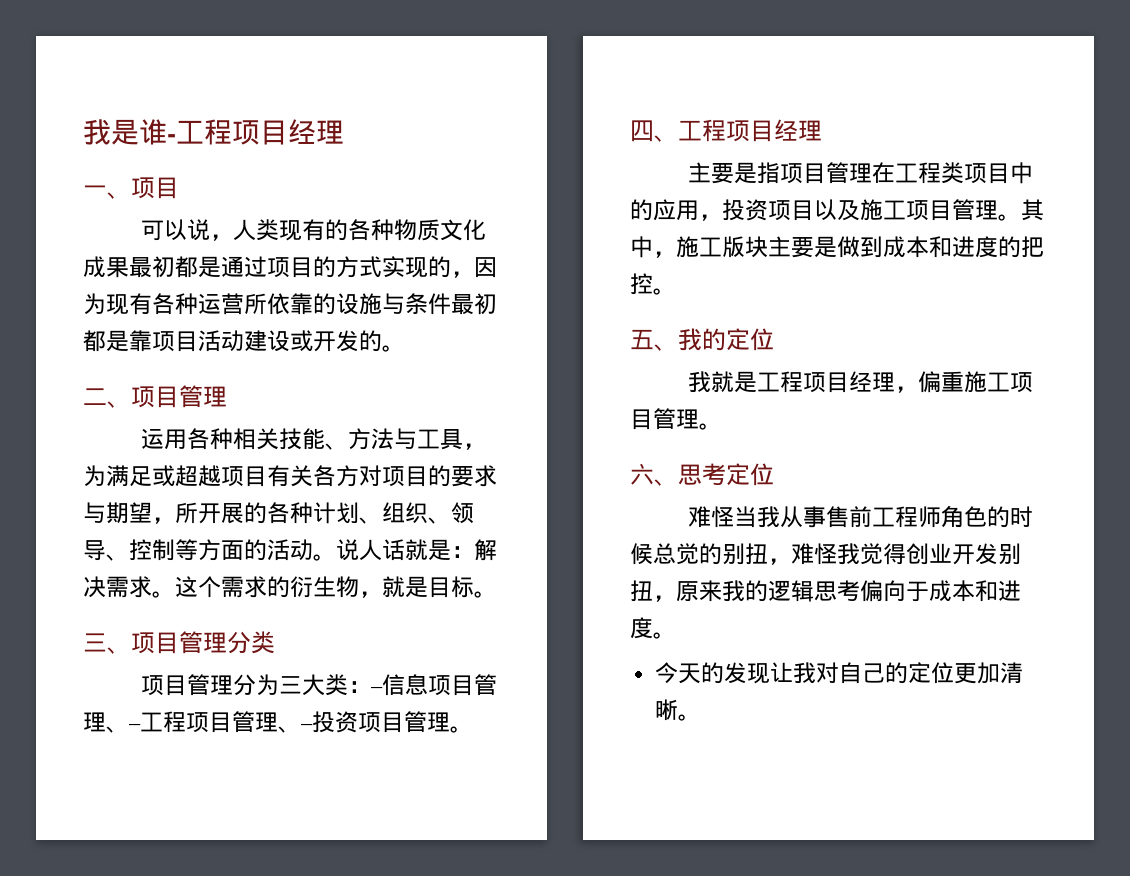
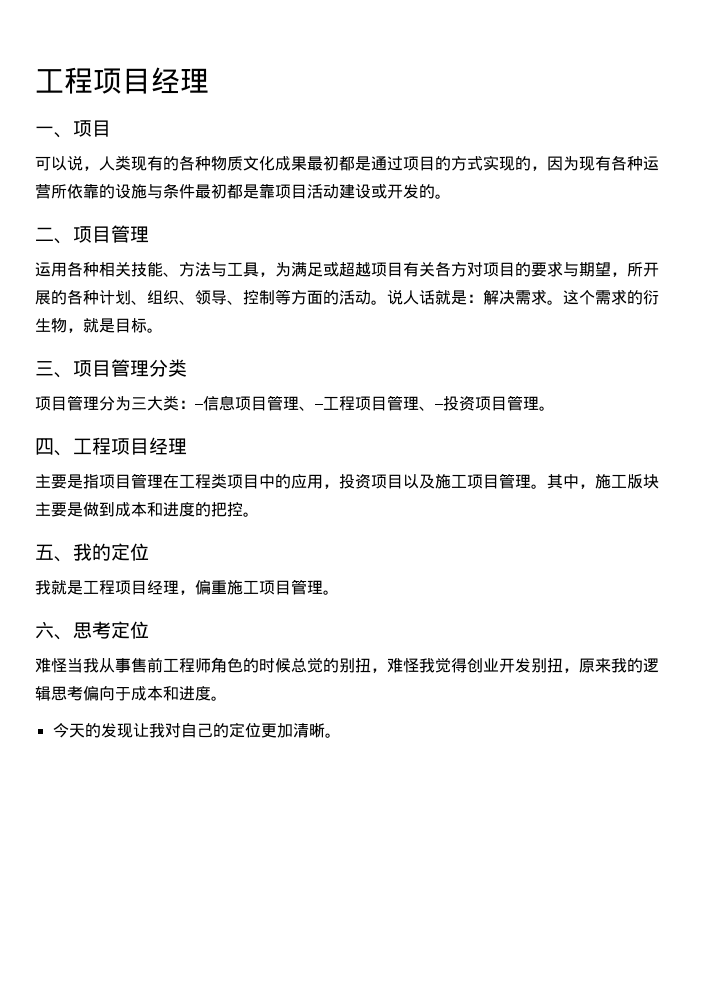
[83,119,176,145] 我是谁- -> (35, 81) none

